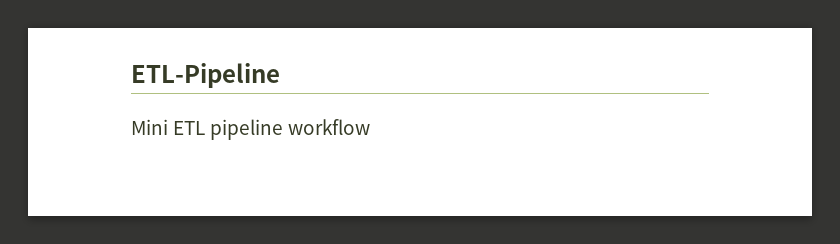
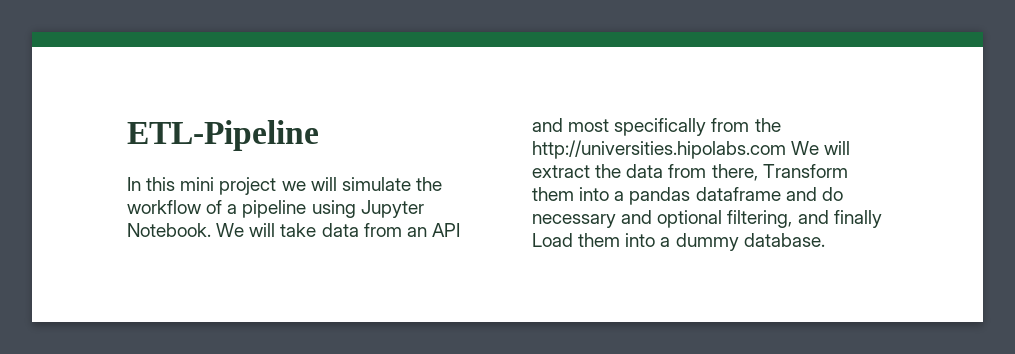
[131,119,371,140] Mini ETL pipeline workflow -> [127,177,442,195] [127,200,424,218] [127,223,460,237] [532,118,781,136] [532,140,851,159] [532,164,848,181] [532,187,843,205] [532,210,882,228] [532,233,825,251] In this mini project we will simulate the workflow of a pipeline using Jupyter Notebook. We will take data from an API and most specifically from the http://universities.hipolabs.com We will extract the data from there, Transform them into a pandas dataframe and do necessary and optional filtering, and finally Load them into a dummy database.

